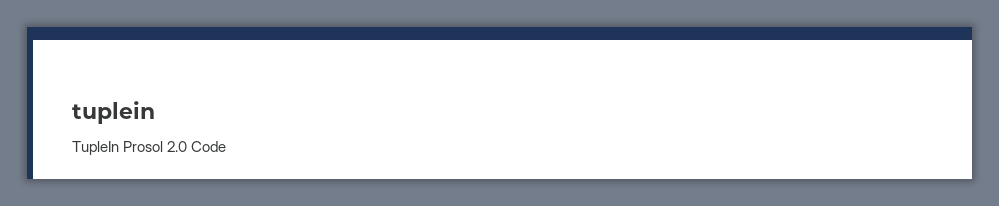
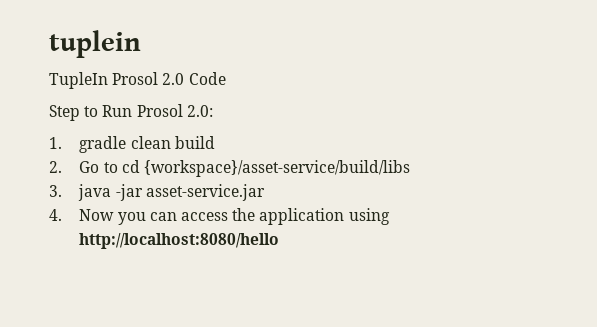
(227, 146) none -> [49,104,213,121] [49,136,215,153] [49,160,410,177] [49,184,265,201] [49,208,390,225] [79,233,280,249] // Step to Run Prosol 2.0: // 1. gradle clean build // 2. Go to cd {workspace}/asset-service/build/libs // 3. java -jar asset-service.jar // 4. Now you can access the application using http://localhost:8080/hello

